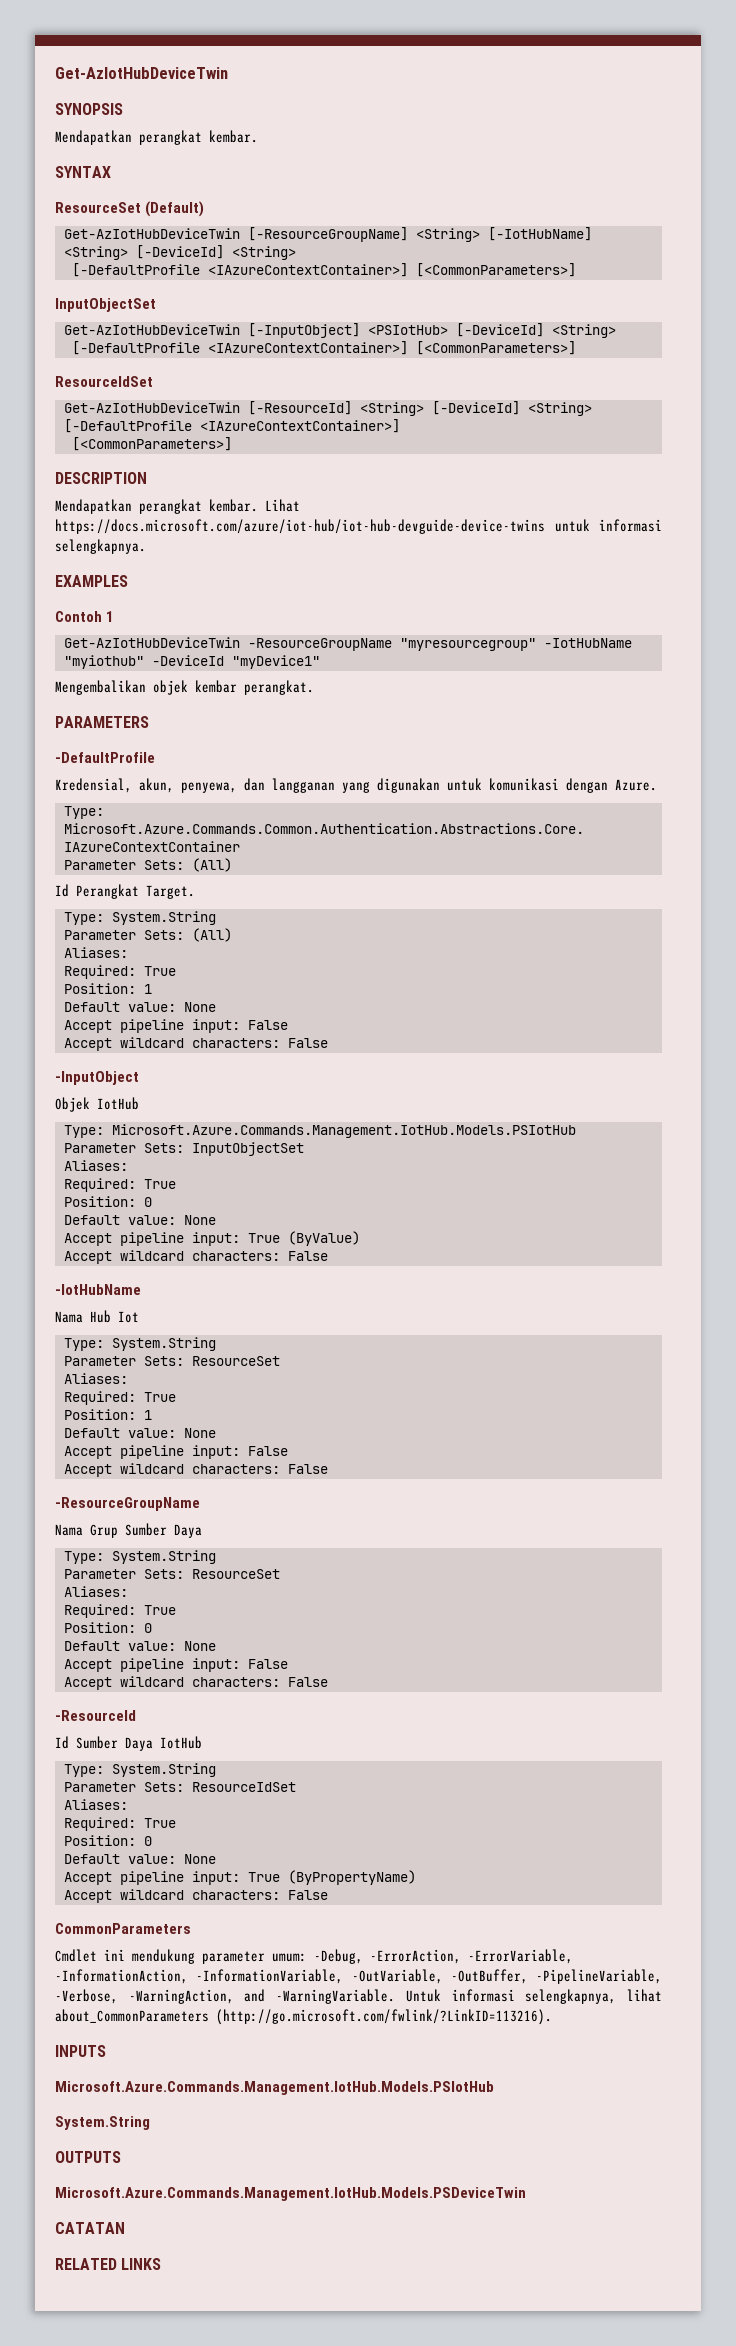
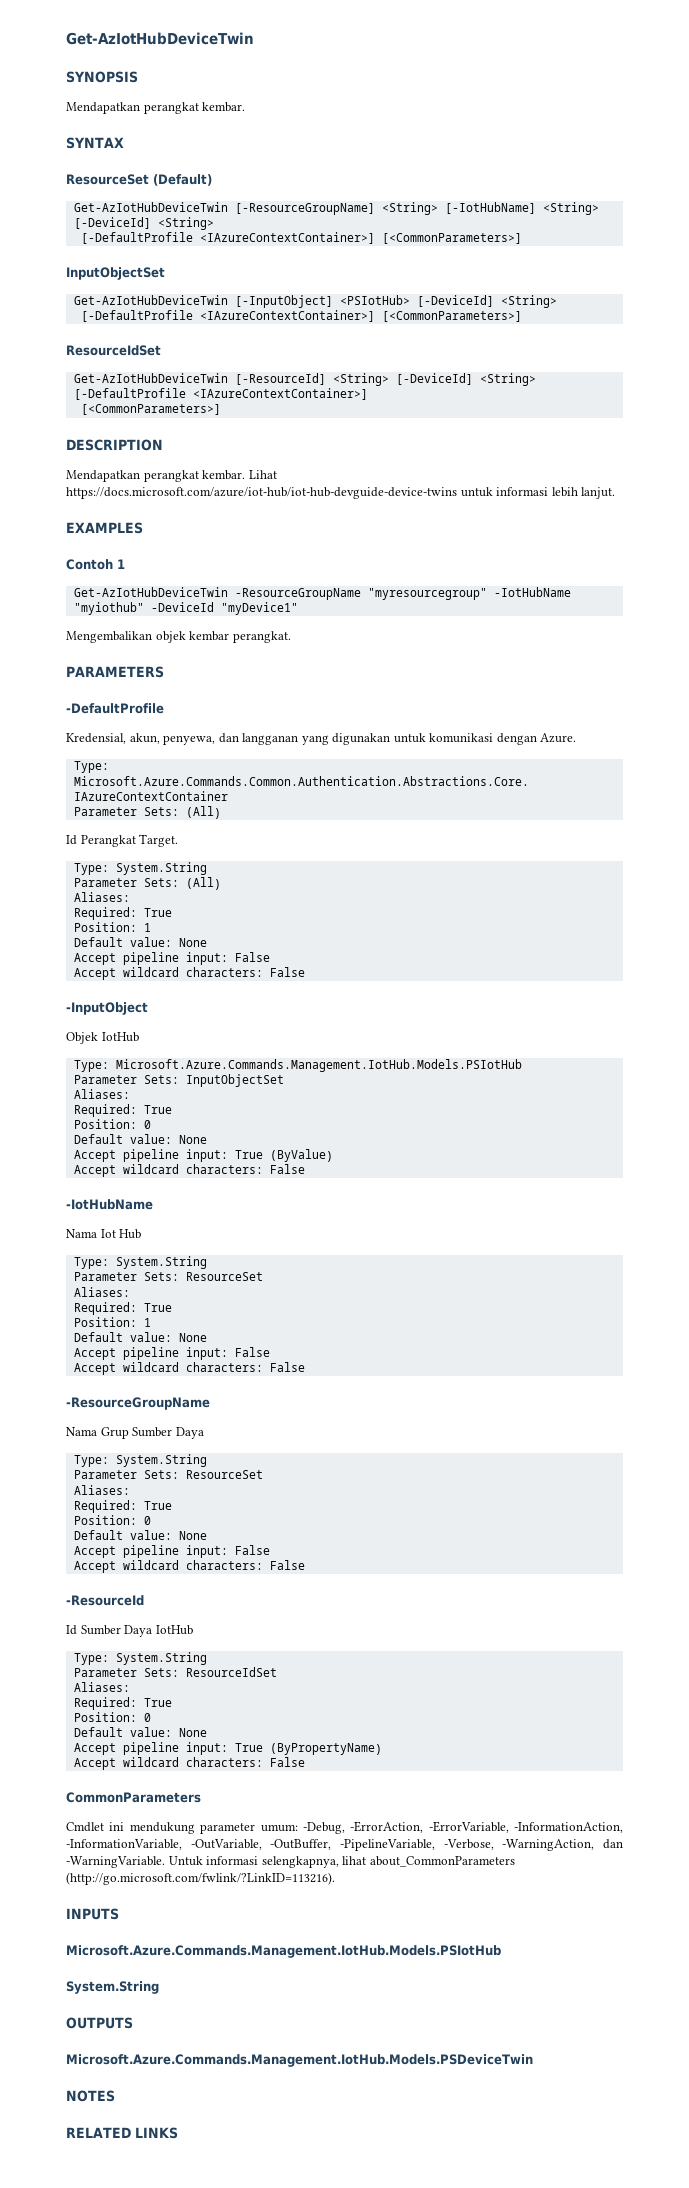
[55,539,146,554] selengkapnya. -> [551,487,616,499] lebih lanjut.
(83, 1317) none -> [100,1229,116,1238] Iot
[118,1311,139,1323] Iot -> (142, 1234) none
[244,1989,266,2002] and -> [602,1839,623,1849] dan
[55,2222,125,2234] CATATAN -> [66,2090,115,2102] NOTES

